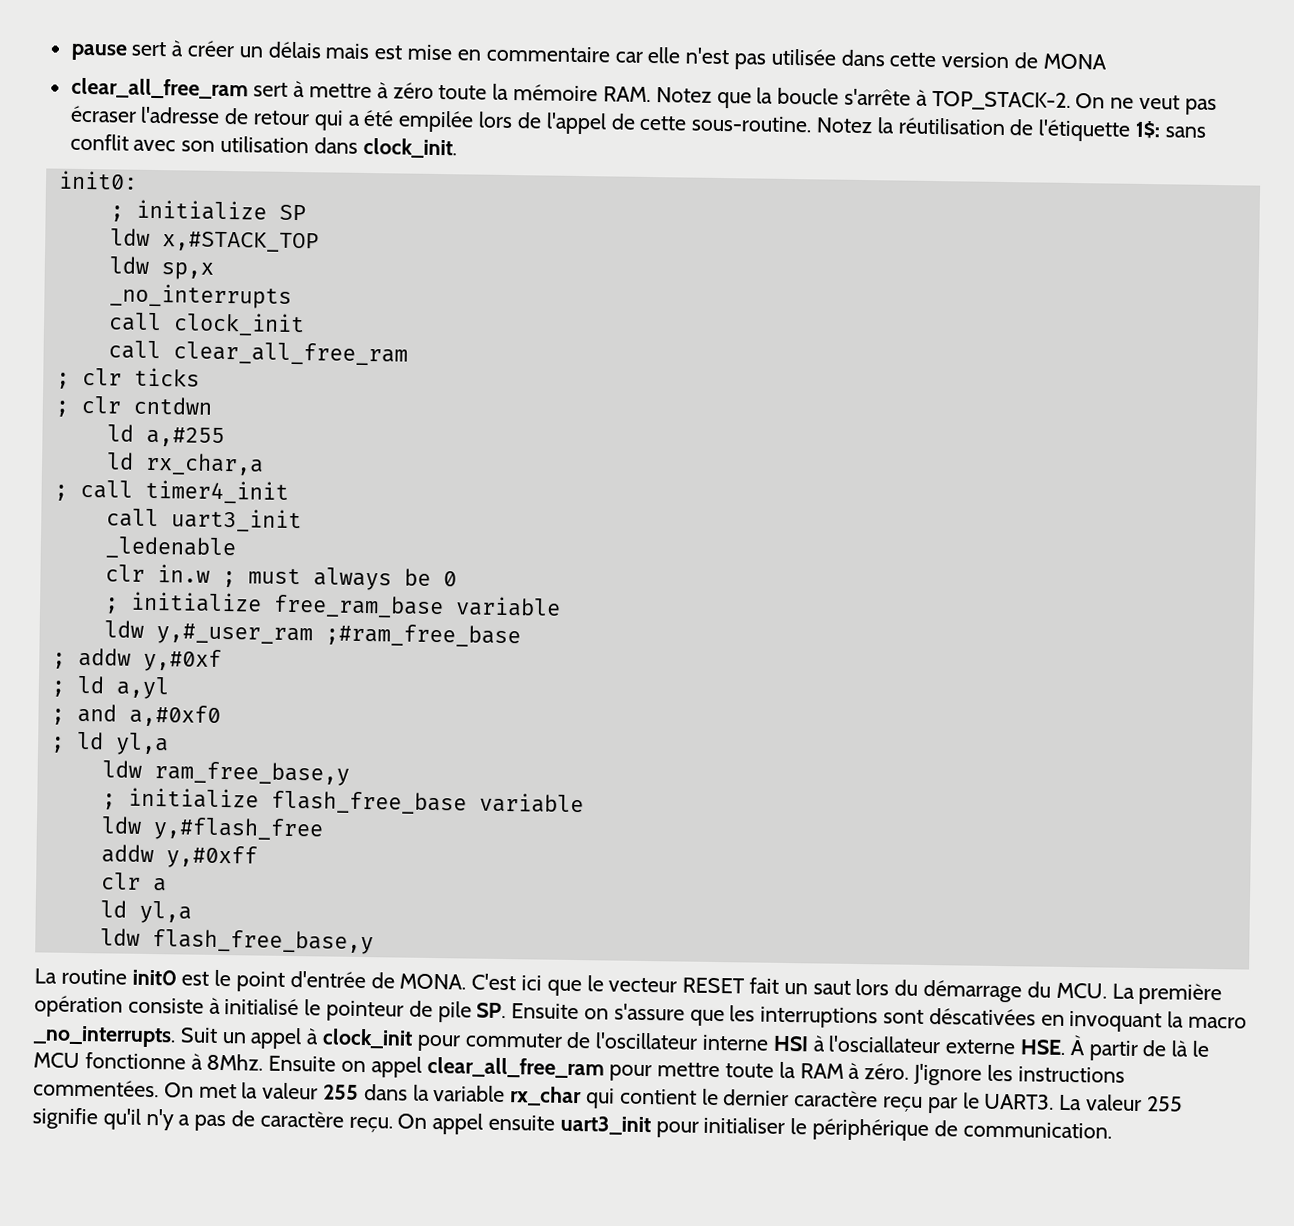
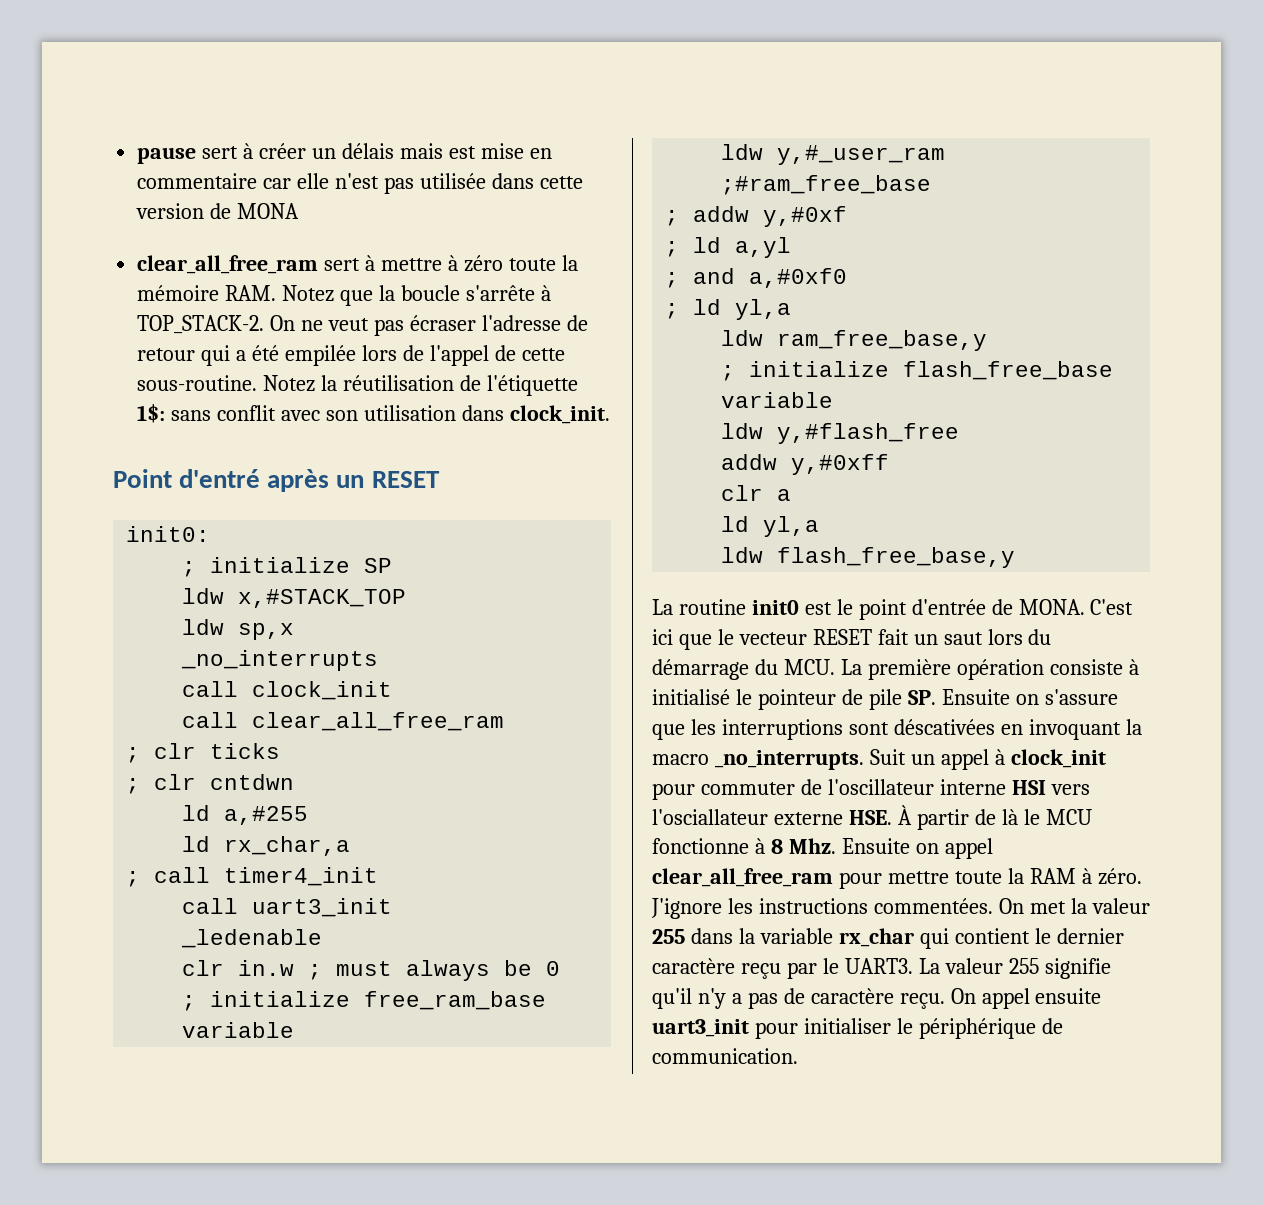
(457, 148) none -> [113,469,440,492] // Point d'entré après un RESET
[812,1035,826,1052] à -> [1050,784,1090,795] vers
[206,1053,264,1071] 8Mhz. -> [770,838,836,854] 8 Mhz.

